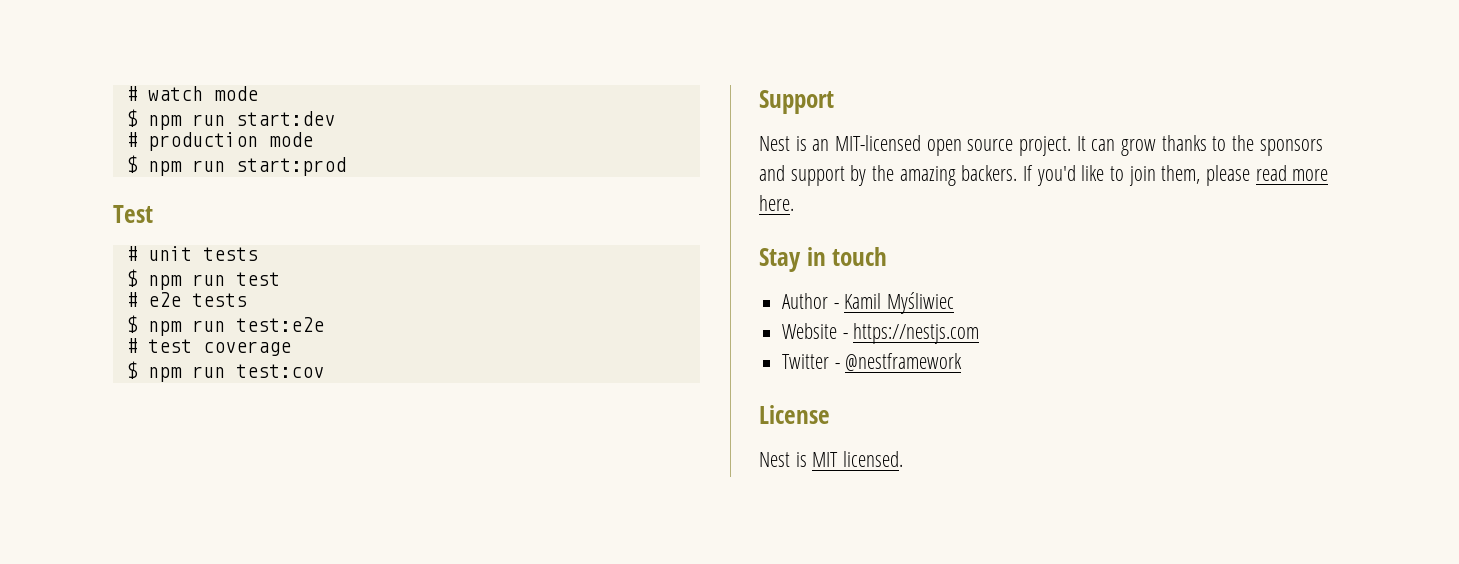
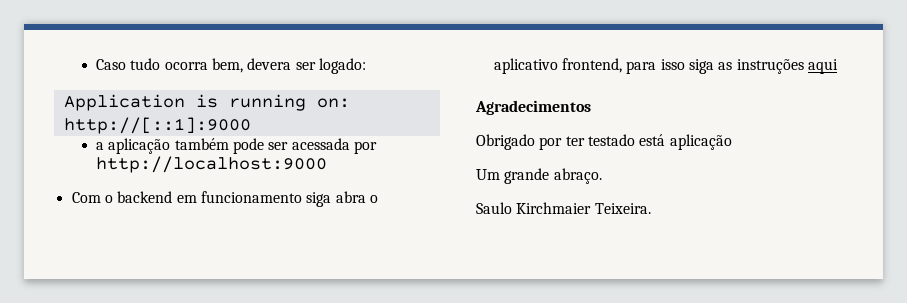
[125,86,258,101] [125,109,335,130] [125,132,313,151] [125,155,346,176] [113,205,153,223] [125,246,258,261] [125,269,280,290] [125,292,247,307] [125,315,324,336] [125,338,291,356] [125,361,324,382] [759,90,834,114] [759,135,1323,156] [759,165,1329,186] [759,195,794,211] [759,247,888,272] [782,292,955,314] [782,323,980,344] [782,353,963,371] [759,405,830,424] [759,451,904,467] # watch mode // $ npm run start:dev // # production mode // $ npm run start:prod // Test // # unit tests // $ npm run test // # e2e tests // $ npm run test:e2e // # test coverage // $ npm run test:cov // Support // Nest is an MIT-licensed open source project. It can grow thanks to the sponsors and support by the amazing backers. If you'd like to join them, please read more here. // Stay in touch // Author - Kamil Myśliwiec // Website - https://nestjs.com // Twitter - @nestframework // License // Nest is MIT licensed. -> [96,58,367,74] [63,94,350,111] [63,117,251,134] [96,138,378,154] [96,156,328,173] [71,191,378,207] [493,58,838,74] [475,100,591,115] [476,134,732,150] [476,168,602,184] [476,202,651,214] Caso tudo ocorra bem, devera ser logado: // Application is running on: http://[::1]:9000 // a aplicação também pode ser acessada por http://localhost:9000 // Com o backend em funcionamento siga abra o aplicativo frontend, para isso siga as instruções aqui // Agradecimentos // Obrigado por ter testado está aplicação // Um grande abraço. // Saulo Kirchmaier Teixeira.

